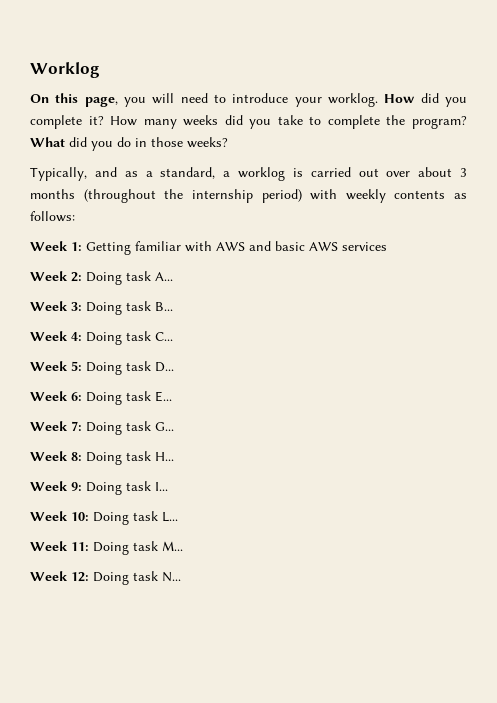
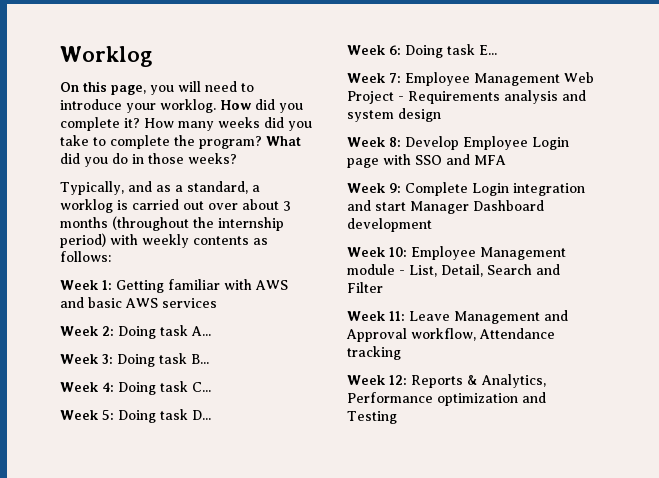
[86,421,174,435] [30,451,174,465] [30,481,168,495] [30,511,178,525] [30,541,183,555] [30,571,181,585] Doing task G... // Week 8: Doing task H... // Week 9: Doing task I... // Week 10: Doing task L... // Week 11: Doing task M... // Week 12: Doing task N... -> [405,72,594,86] [347,90,586,104] [347,108,441,122] [347,136,569,150] [347,154,506,168] [347,182,585,196] [347,200,544,214] [347,218,432,232] [347,246,566,260] [347,264,560,277] [347,282,383,293] [347,310,568,324] [346,328,555,342] [347,346,401,360] [347,374,546,388] [347,392,546,406] [347,411,397,424] Employee Management Web Project - Requirements analysis and system design // Week 8: Develop Employee Login page with SSO and MFA // Week 9: Complete Login integration and start Manager Dashboard development // Week 10: Employee Management module - List, Detail, Search and Filter // Week 11: Leave Management and Approval workflow, Attendance tracking // Week 12: Reports & Analytics, Performance optimization and Testing

